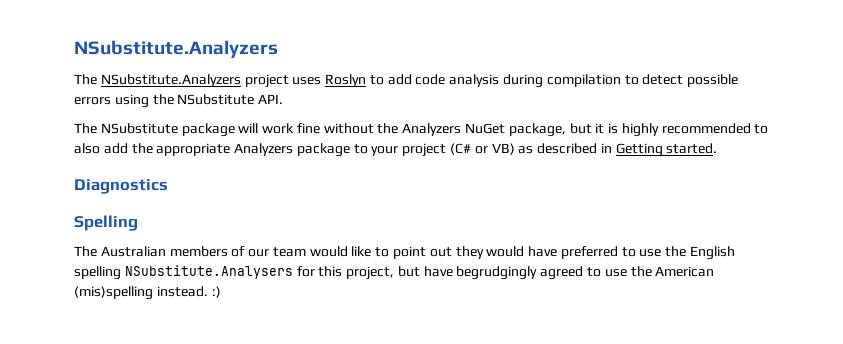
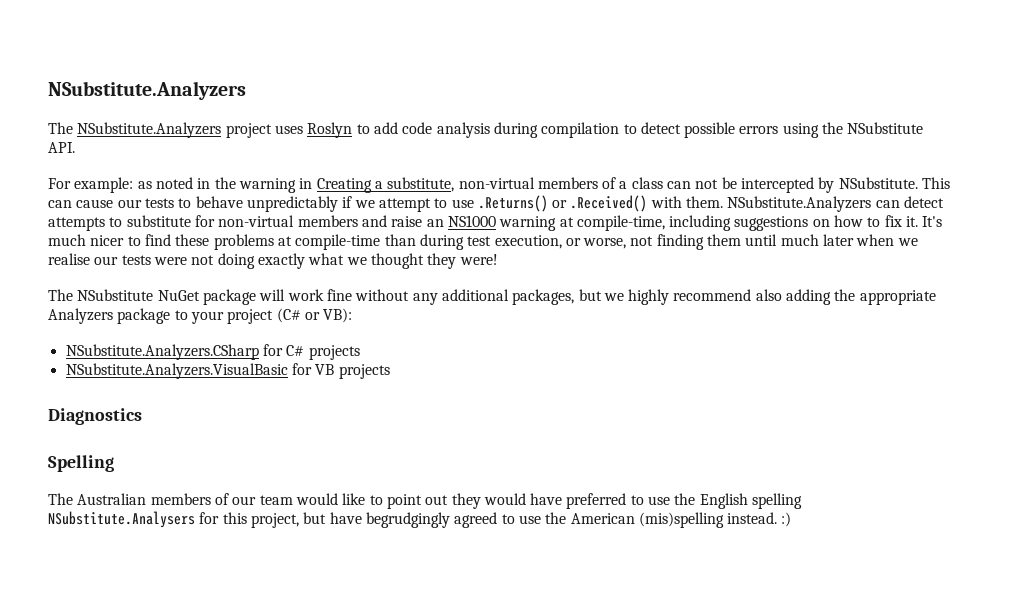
(284, 99) none -> [48,177,951,193] [48,195,945,212] [48,215,943,231] [48,234,918,250] [48,253,498,269] // For example: as noted in the warning in Creating a substitute, non-virtual members of a class can not be intercepted by NSubstitute. This can cause our tests to behave unpredictably if we attempt to use .Returns() or .Received() with them. NSubstitute.Analyzers can detect attempts to substitute for non-virtual members and raise an NS1000 warning at compile-time, including suggestions on how to fix it. It's much nicer to find these problems at compile-time than during test execution, or worse, not finding them until much later when we realise our tests were not doing exactly what we thought they were!
(178, 128) none -> [157,290,200,301] NuGet
[377,123,769,137] [74,143,128,154] the Analyzers NuGet package, but it is highly recommended to also add -> [412,289,832,305] any additional packages, but we highly recommend also adding
[491,143,718,157] VB) as described in Getting started. -> [323,308,353,323] [65,344,360,360] [65,363,390,379] VB): // NSubstitute.Analyzers.CSharp for C# projects // NSubstitute.Analyzers.VisualBasic for VB projects

